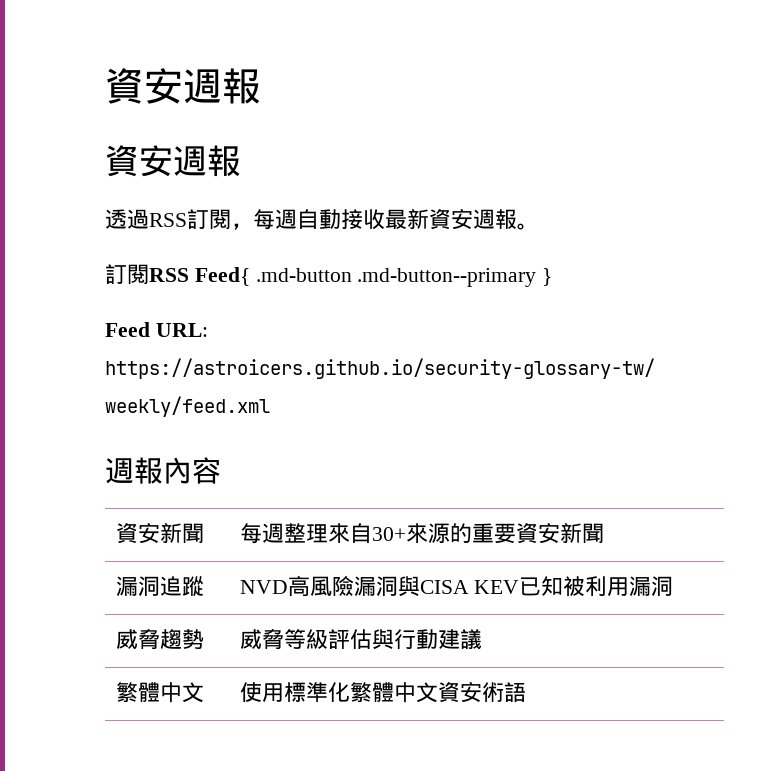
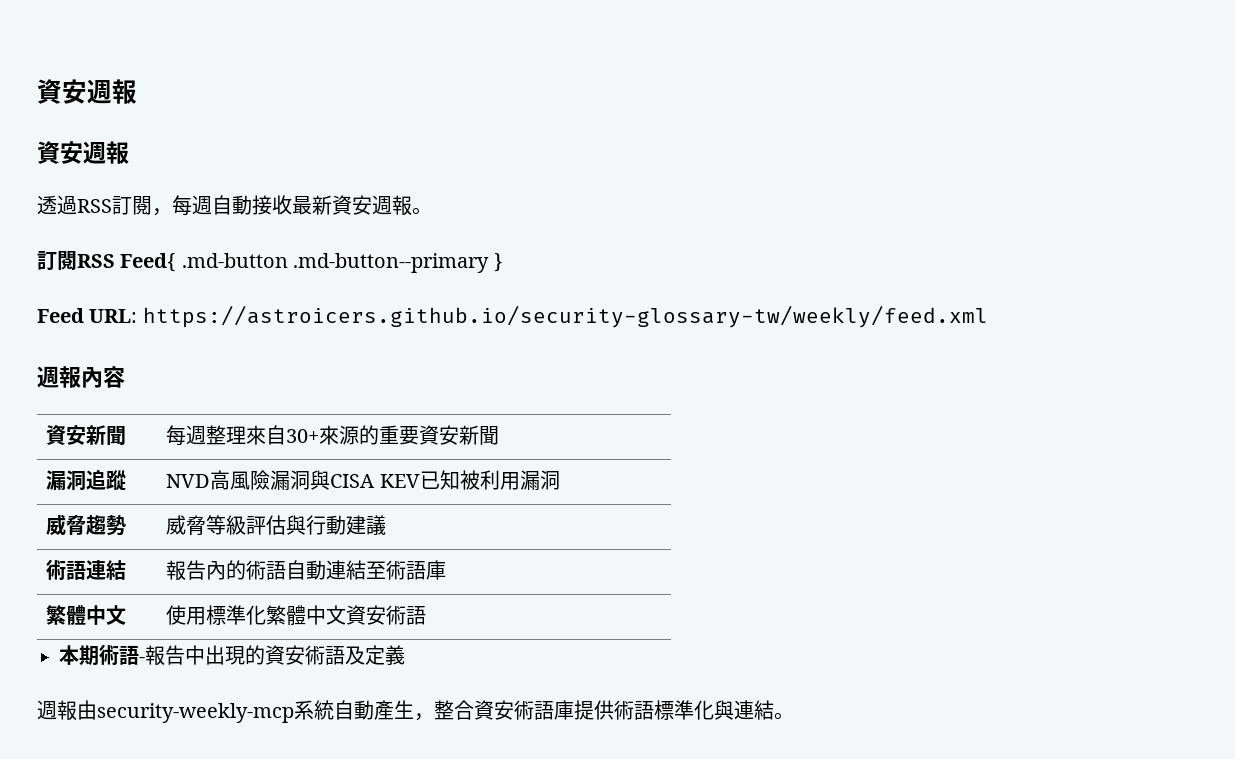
(482, 639) none -> [46,559,127,580] [166,560,447,581] // 術語連結 | 報告內的術語自動連結至術語庫
(526, 692) none -> [59,644,405,666] [37,700,794,723] // 本期術語-報告中出現的資安術語及定義 // 週報由security-weekly-mcp系統自動產生，整合資安術語庫提供術語標準化與連結。

